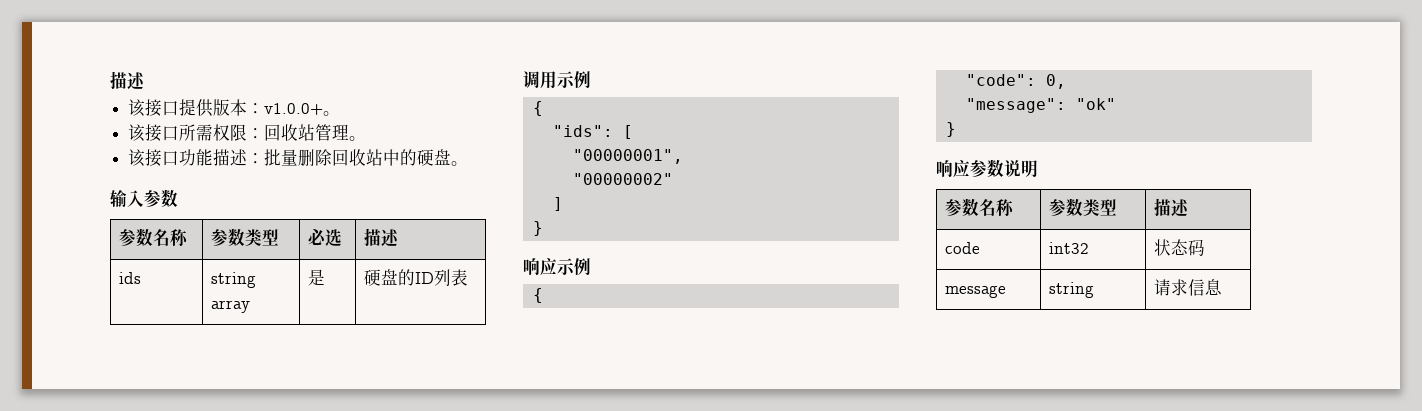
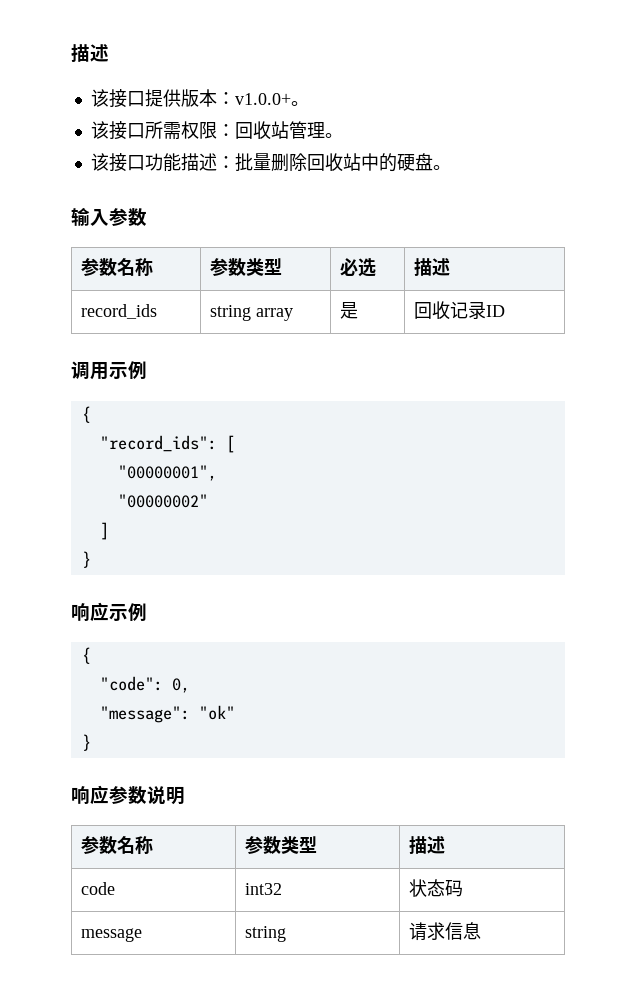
[119,272,142,284] ids -> [81,304,158,319] record_ids
[364,269,416,286] 硬盘的 -> [414,301,487,320] 回收记录
[434,269,469,286] 列表 -> (506, 311) none
[552,125,613,137] "ids": -> [99,435,217,452] "record_ids":

